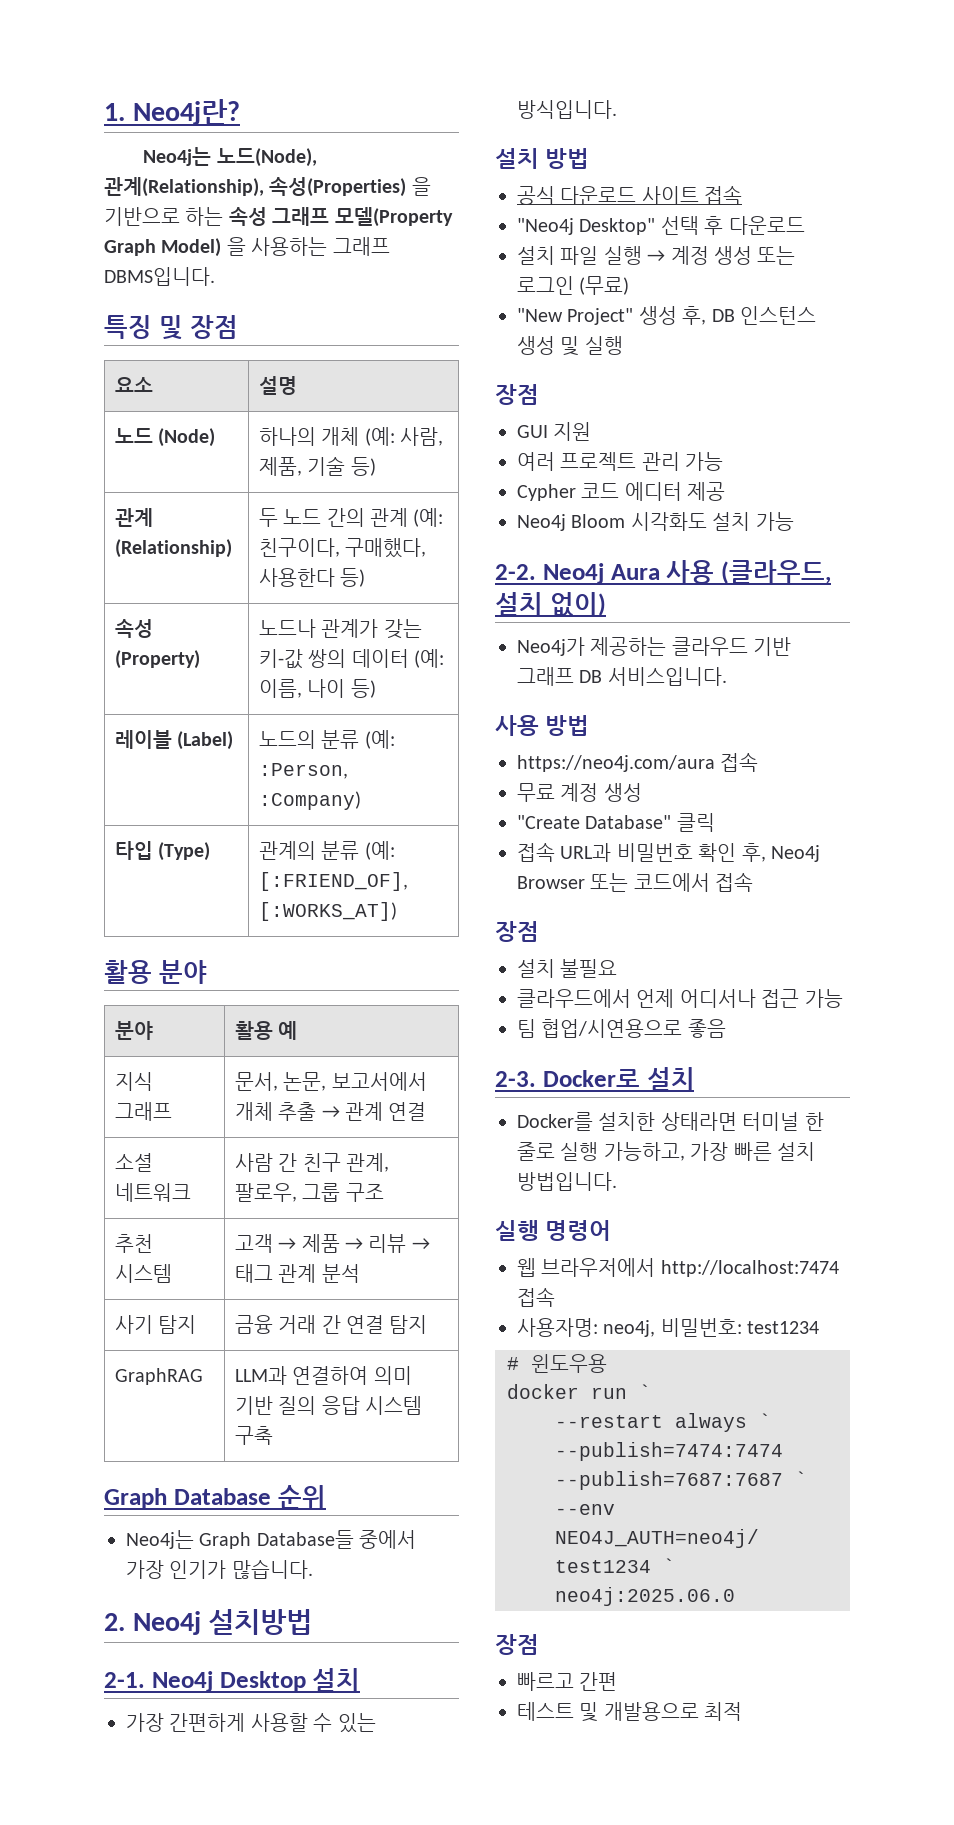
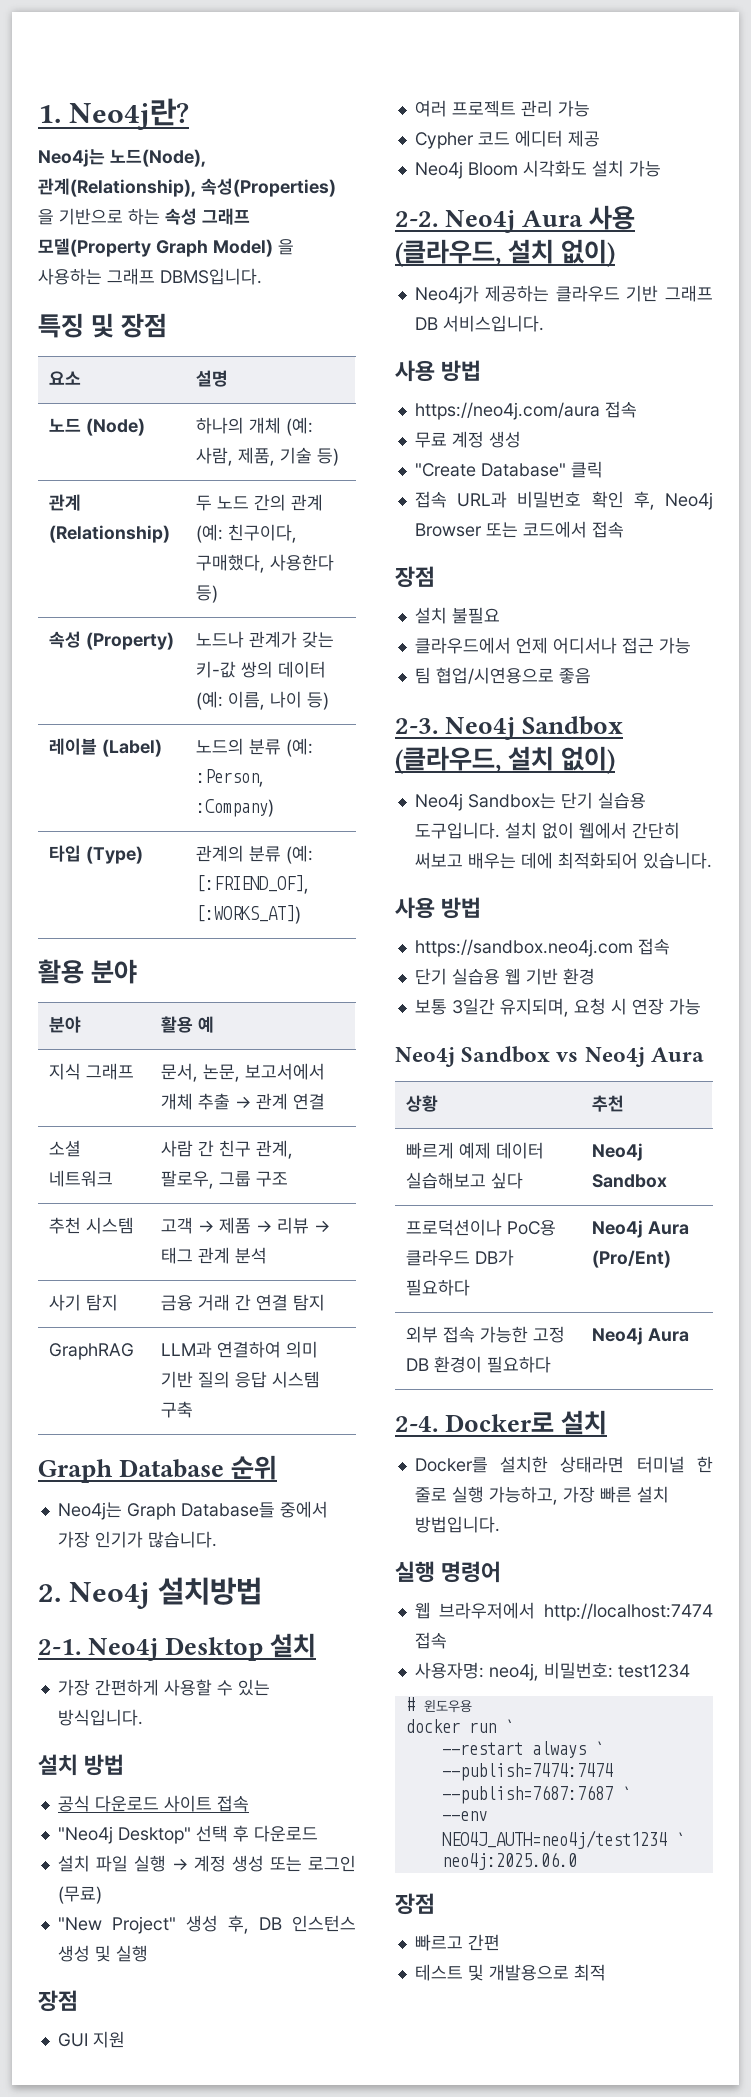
(536, 1079) none -> [445,716,624,740] [395,746,616,774] [414,792,646,811] [414,822,680,839] [414,852,712,869] [395,897,482,919] [414,938,670,957] [414,968,595,985] [414,998,701,1017] [395,1046,704,1067] [405,1095,438,1112] [591,1095,624,1112] [405,1142,544,1159] [405,1172,523,1189] [591,1143,643,1161] [591,1174,667,1188] [405,1219,556,1236] [405,1249,514,1266] [405,1279,470,1296] [591,1220,689,1238] [591,1250,671,1268] [405,1326,565,1343] [405,1356,551,1373] [591,1327,689,1345] [395,1416,438,1432] Neo4j Sandbox (클라우드, 설치 없이) // Neo4j Sandbox는 단기 실습용 도구입니다. 설치 없이 웹에서 간단히 써보고 배우는 데에 최적화되어 있습니다. // 사용 방법 // https://sandbox.neo4j.com 접속 // 단기 실습용 웹 기반 환경 // 보통 3일간 유지되며, 요청 시 연장 가능 // Neo4j Sandbox vs Neo4j Aura // 상황 | 추천 // 빠르게 예제 데이터 실습해보고 싶다 | Neo4j Sandbox // 프로덕션이나 PoC용 클라우드 DB가 필요하다 | Neo4j Aura (Pro/Ent) // 외부 접속 가능한 고정 DB 환경이 필요하다 | Neo4j Aura // 2-4.

